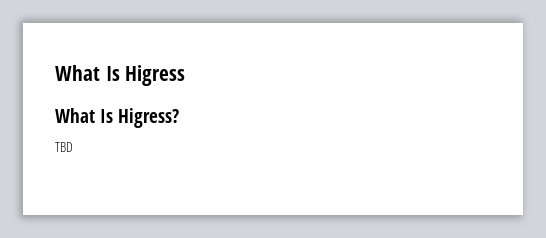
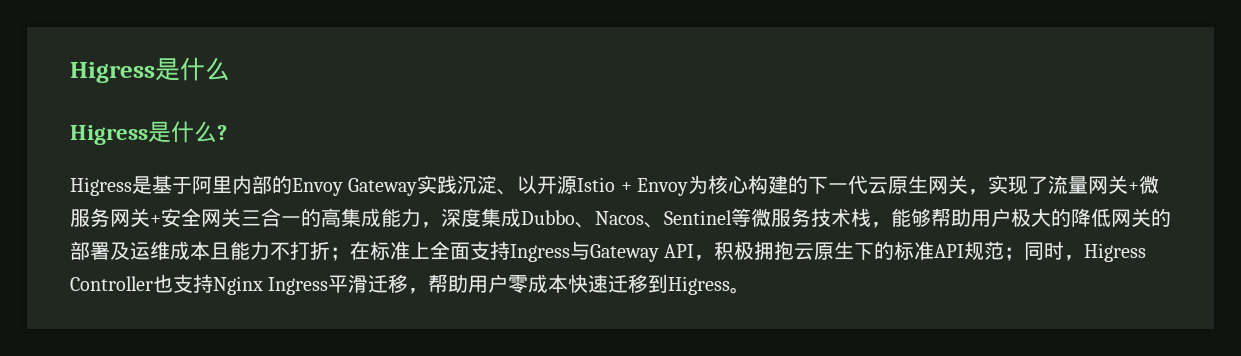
[55,65,186,86] [55,108,180,128] [55,142,73,152] What Is Higress // What Is Higress? // TBD -> [70,57,230,83] [70,121,227,145] [70,175,1160,196] [70,208,1171,228] [70,241,1147,262] [70,274,751,295] Higress是什么 // Higress是什么? // Higress是基于阿里内部的Envoy Gateway实践沉淀、以开源Istio + Envoy为核心构建的下一代云原生网关，实现了流量网关+微服务网关+安全网关三合一的高集成能力，深度集成Dubbo、Nacos、Sentinel等微服务技术栈，能够帮助用户极大的降低网关的部署及运维成本且能力不打折；在标准上全面支持Ingress与Gateway API，积极拥抱云原生下的标准API规范；同时，Higress Controller也支持Nginx Ingress平滑迁移，帮助用户零成本快速迁移到Higress。

